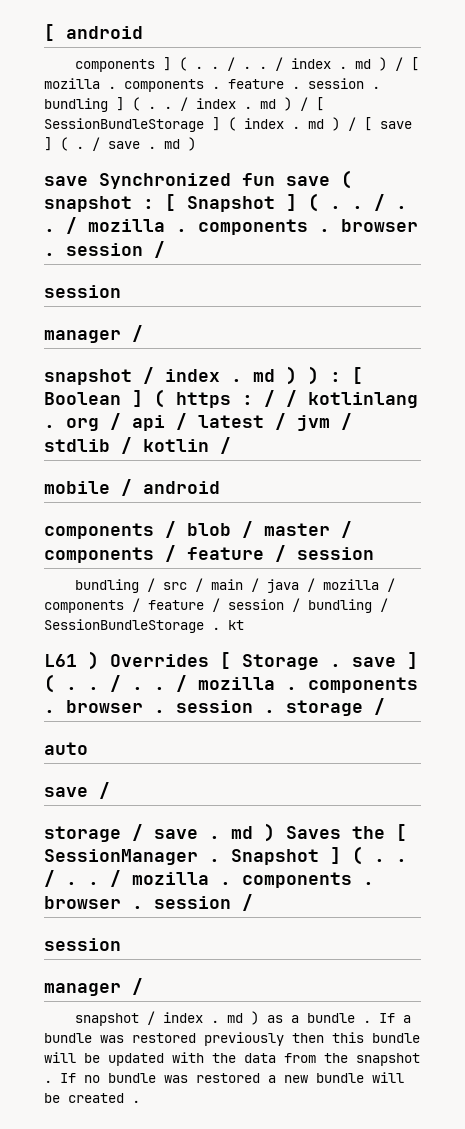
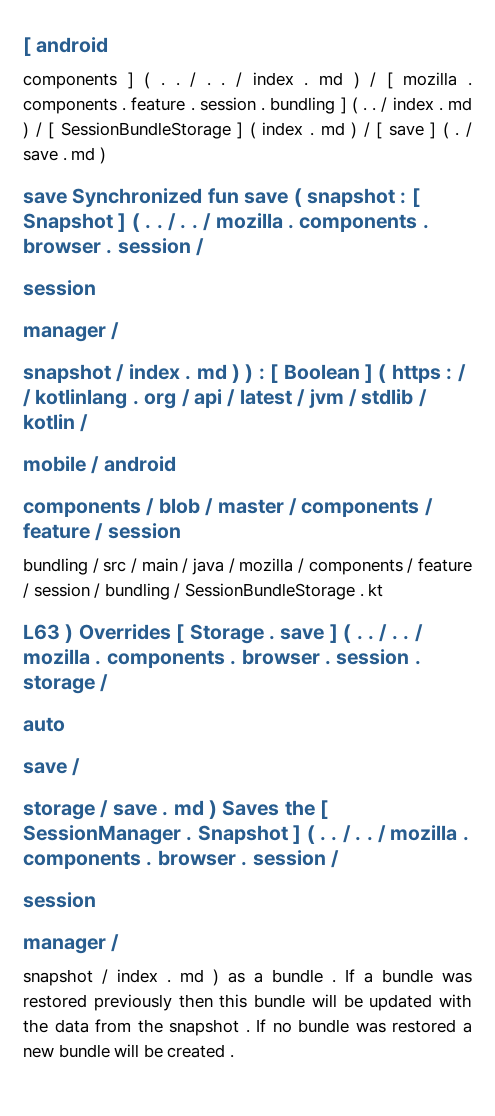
[44,654,77,667] L61 -> [23,624,60,640] L63

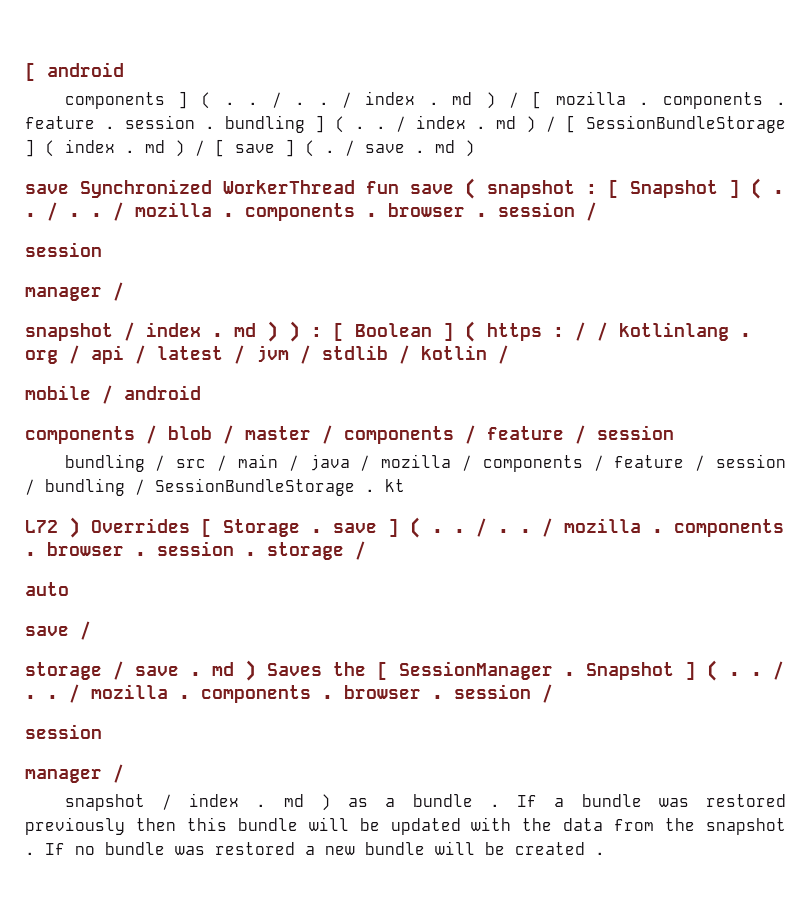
(203, 197) none -> [223,180,355,194] WorkerThread
[23,624,60,640] L63 -> [25,520,58,533] L72

